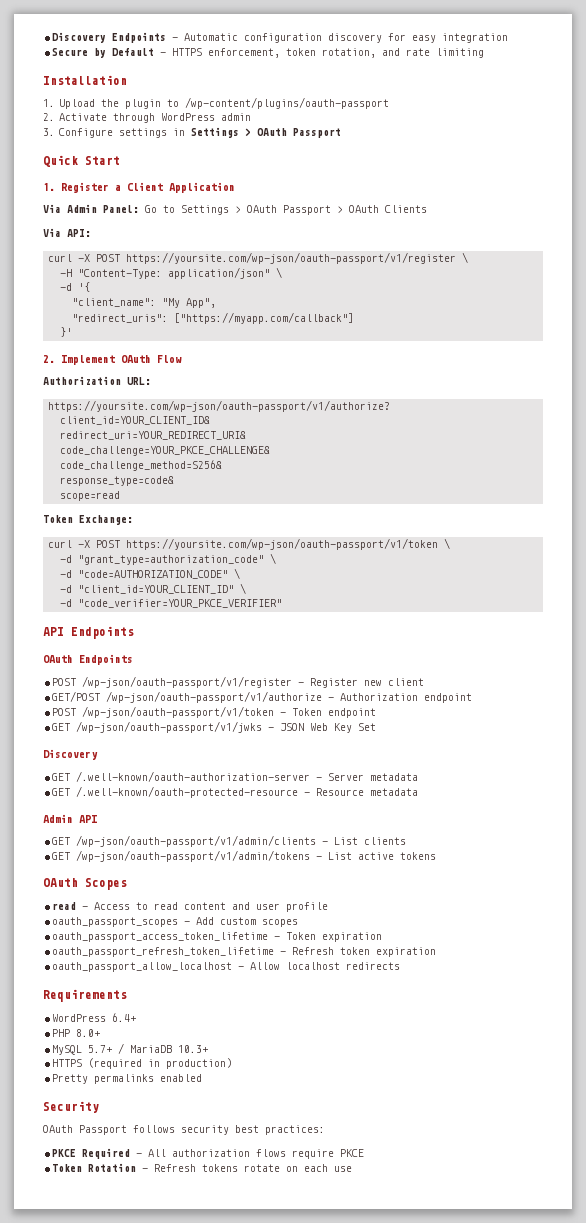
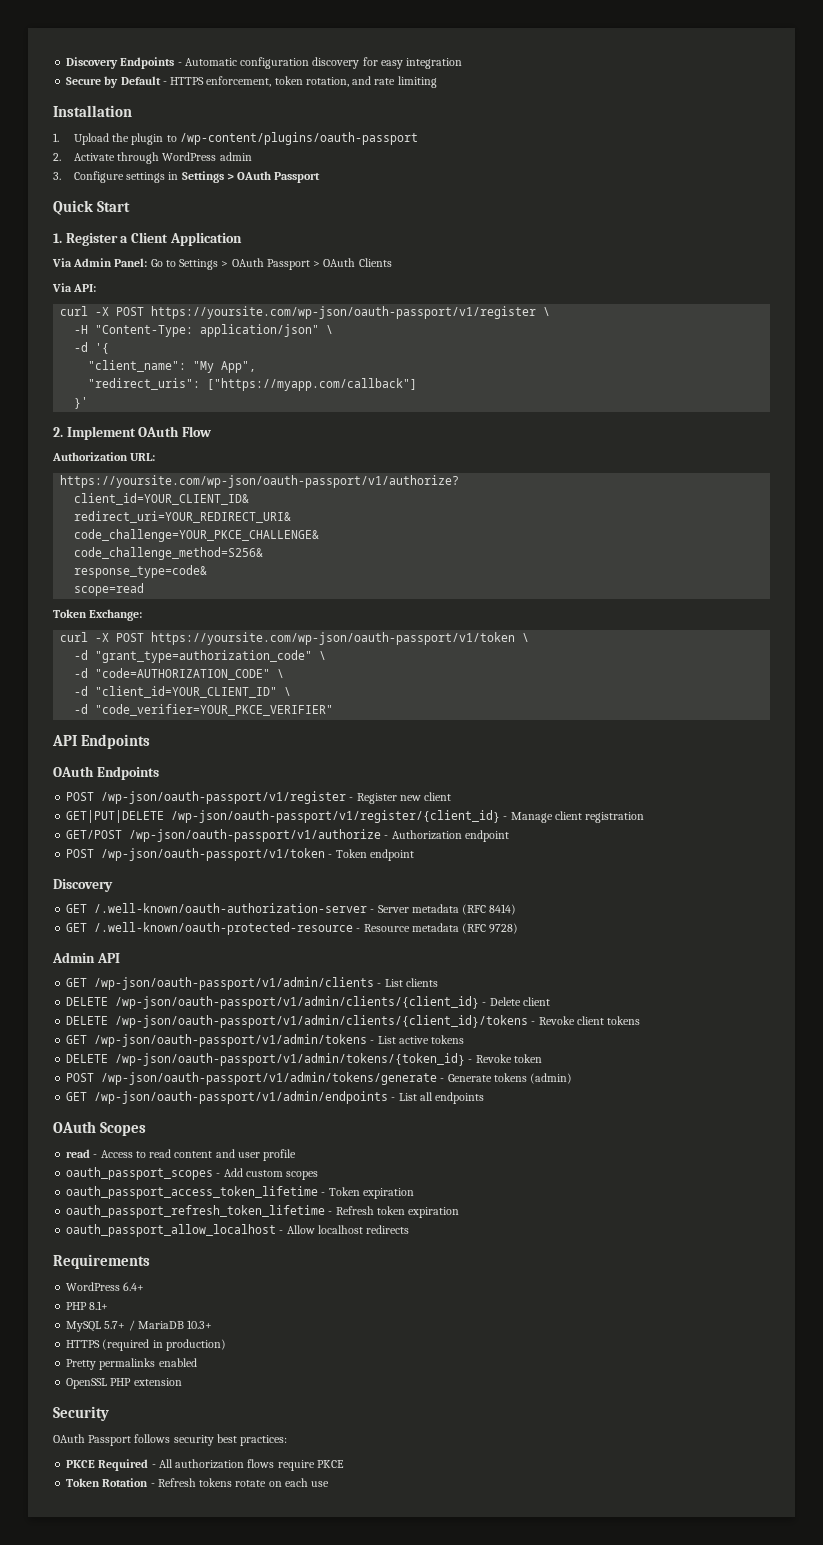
(425, 682) none -> [66,810,645,823] // GET|PUT|DELETE /wp-json/oauth-passport/v1/register/{client_id} - Manage client registration
[52,721,377,733] // GET /wp-json/oauth-passport/v1/jwks - JSON Web Key Set -> (414, 855) none
(419, 777) none -> [462,904,517,915] (RFC 8414)
(419, 792) none -> [462,923,519,934] (RFC 9728)
(407, 841) none -> [66,996,550,1009] [66,1015,641,1028] // DELETE /wp-json/oauth-passport/v1/admin/clients/{client_id} - Delete client // DELETE /wp-json/oauth-passport/v1/admin/clients/{client_id}/tokens - Revoke client tokens
(437, 856) none -> [66,1053,542,1066] [66,1072,573,1085] [66,1091,485,1104] // DELETE /wp-json/oauth-passport/v1/admin/tokens/{token_id} - Revoke token // POST /wp-json/oauth-passport/v1/admin/tokens/generate - Generate tokens (admin) // GET /wp-json/oauth-passport/v1/admin/endpoints - List all endpoints
[76,1029,101,1037] 8.0+ -> [89,1301,109,1310] 8.1+
(203, 1078) none -> [66,1378,182,1389] // OpenSSL PHP extension

